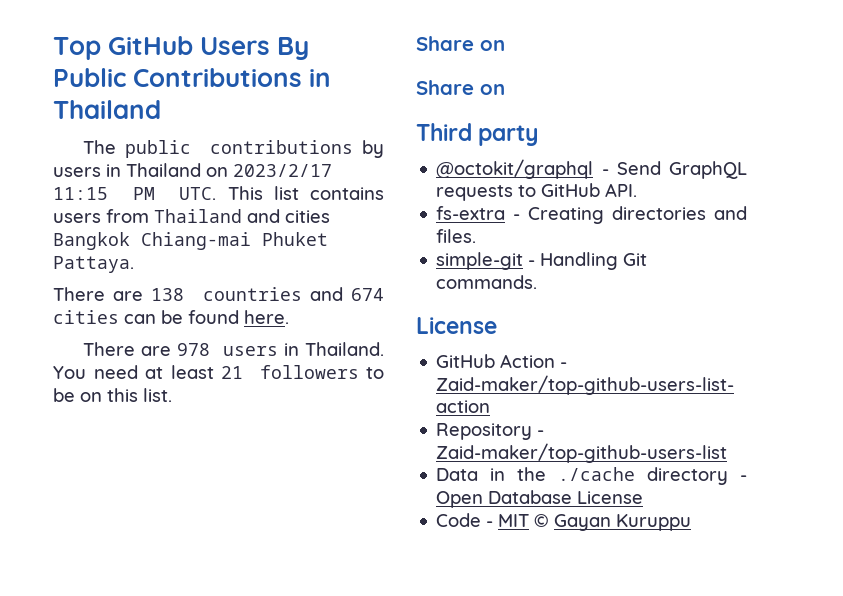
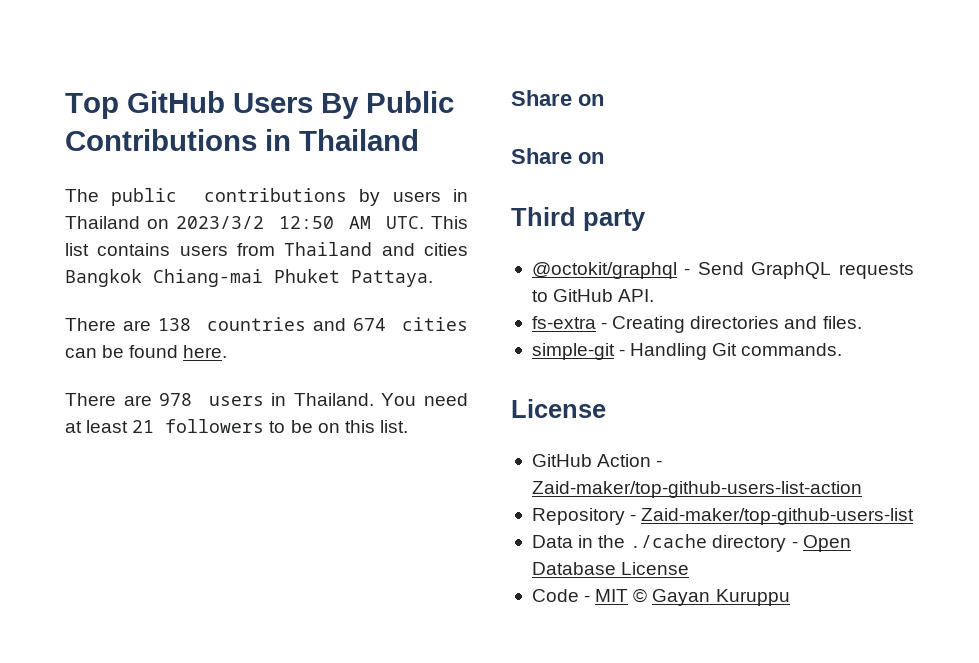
[233,164,332,177] [53,187,155,200] 2023/2/17 11:15 PM -> [175,216,371,229] 2023/3/2 12:50 AM

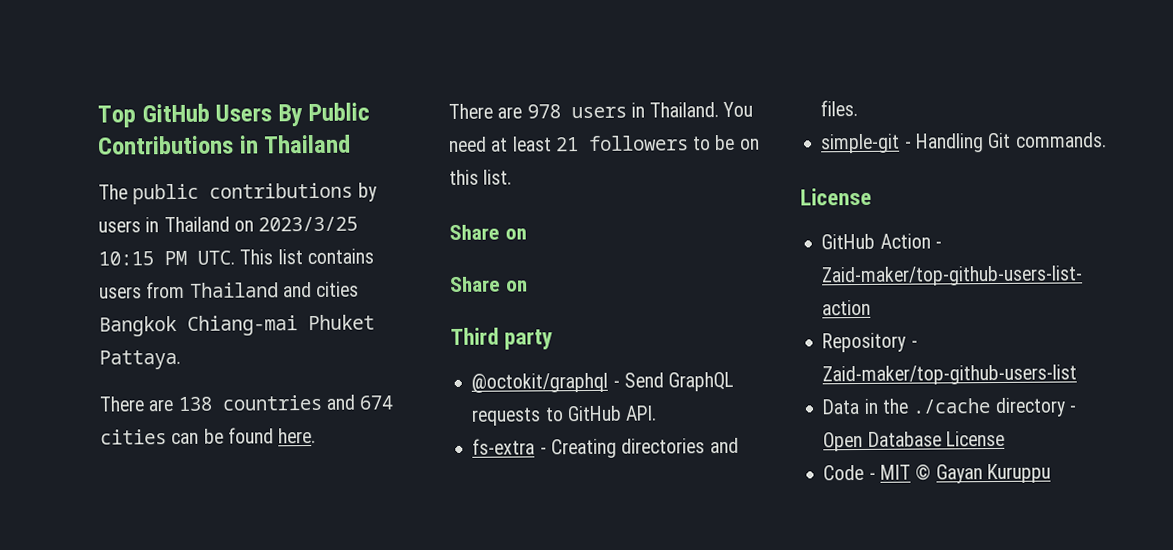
[175,216,371,229] 2023/3/2 12:50 AM -> [258,216,359,232] [98,250,187,266] 2023/3/25 10:15 PM

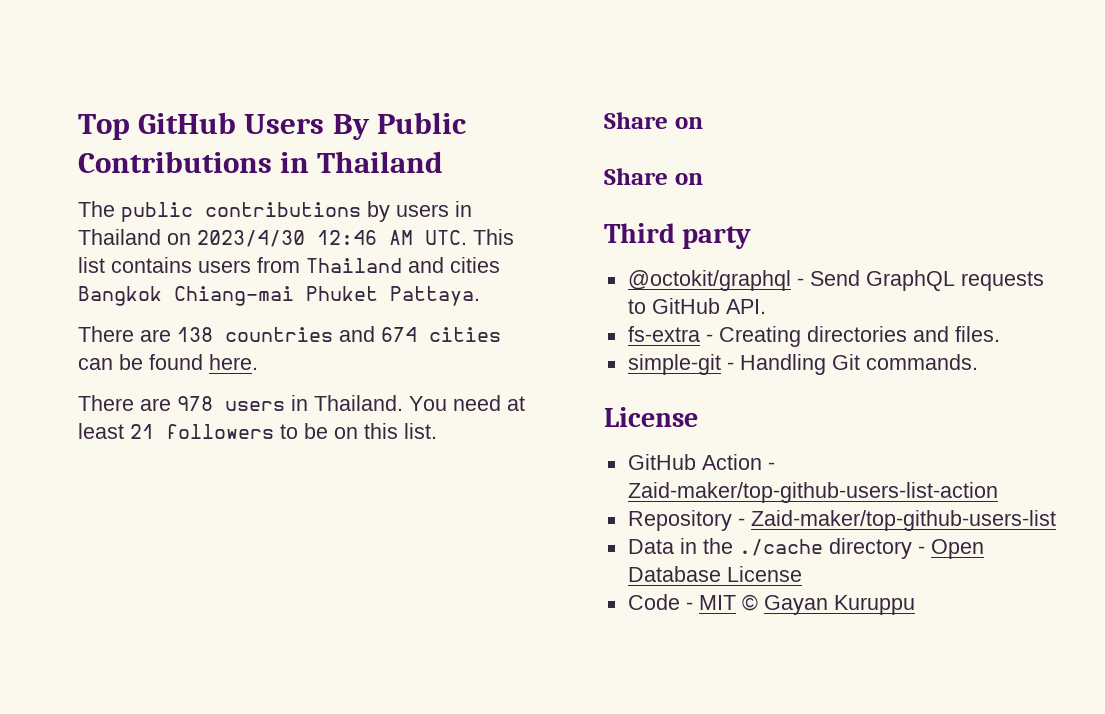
[258,216,359,232] [98,250,187,266] 2023/3/25 10:15 PM -> [197,230,413,247] 2023/4/30 12:46 AM

